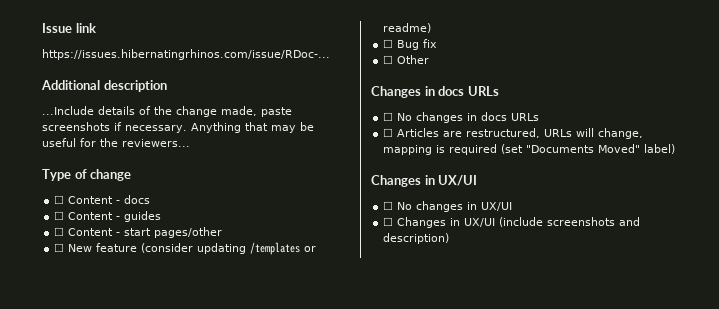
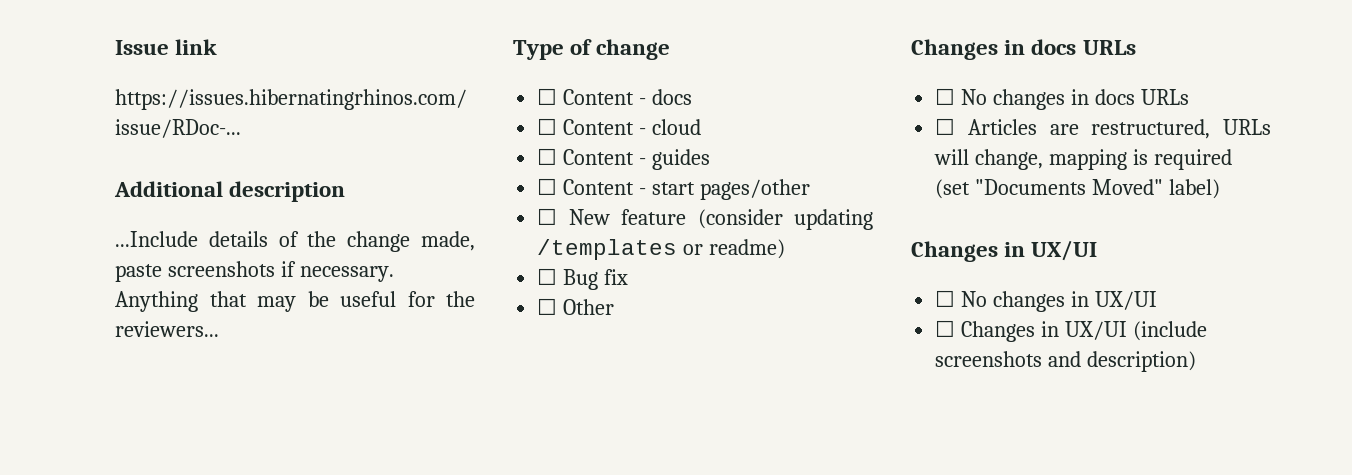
(151, 199) none -> [537,118,702,135] // ☐ Content - cloud

